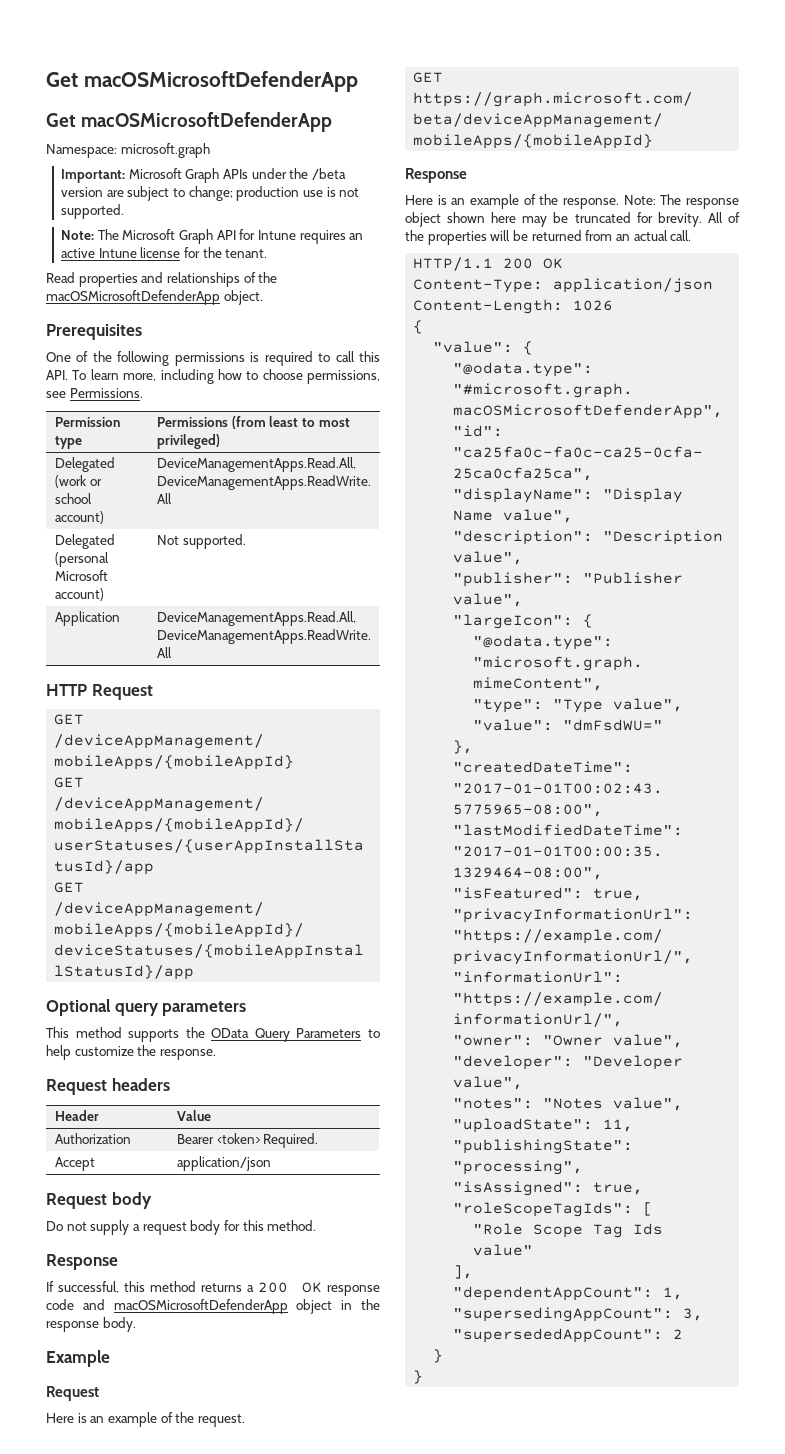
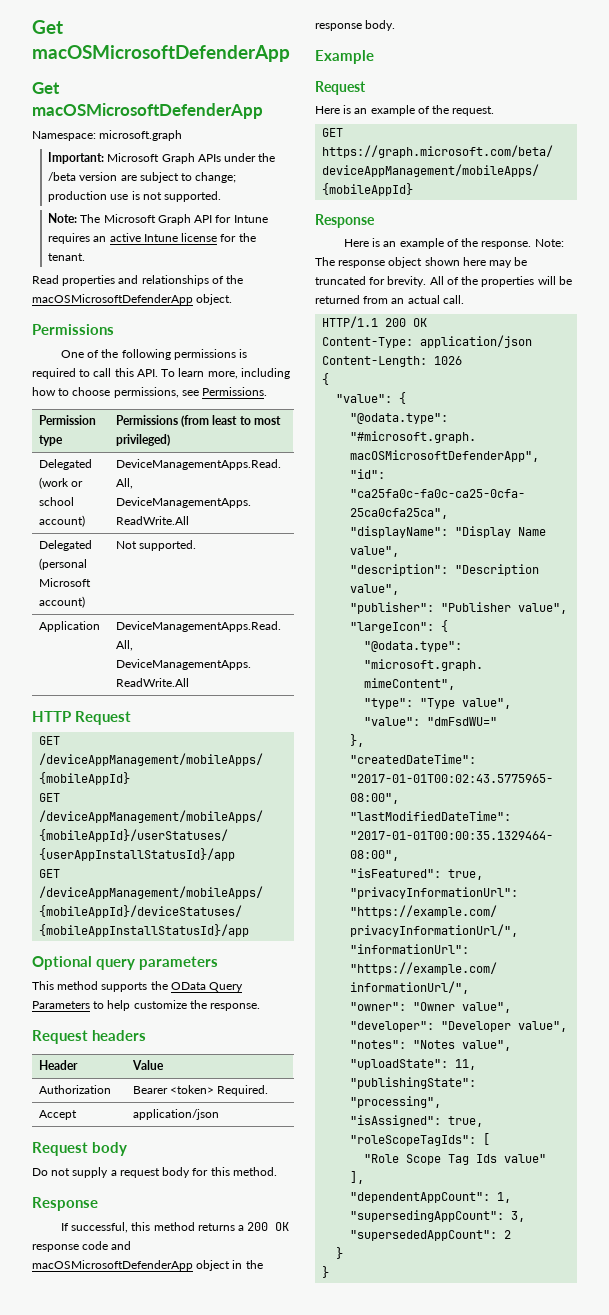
[46,324,142,340] Prerequisites -> [32,324,114,335] Permissions

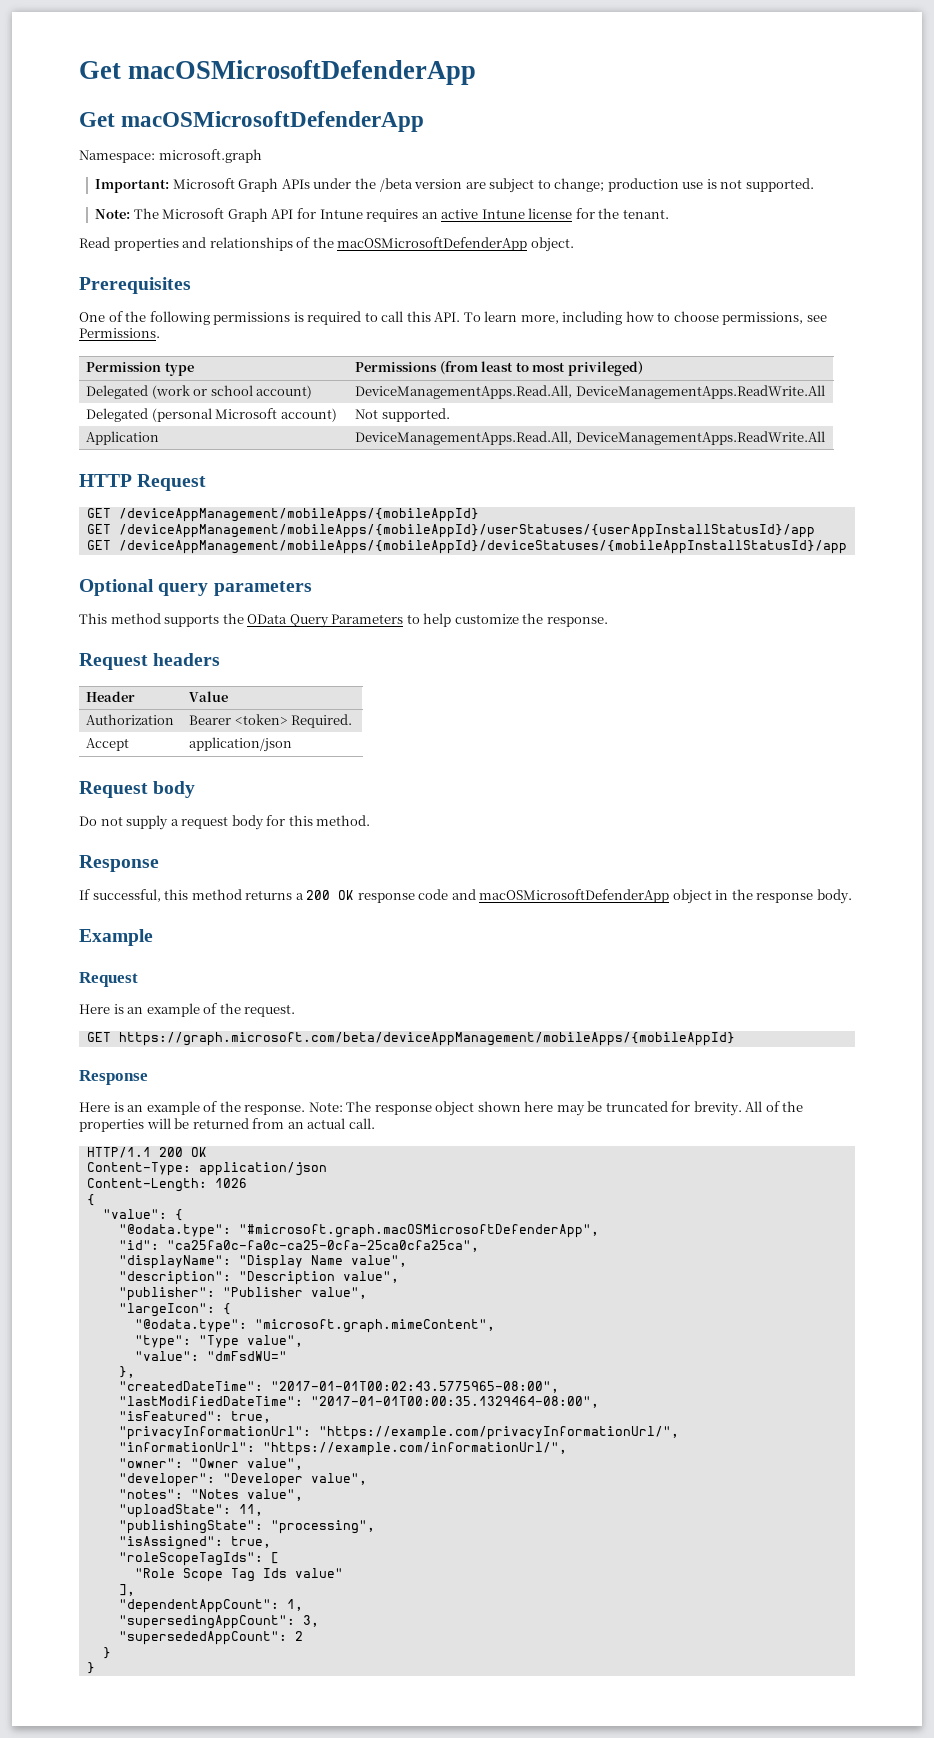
[32,324,114,335] Permissions -> [79,277,191,294] Prerequisites

